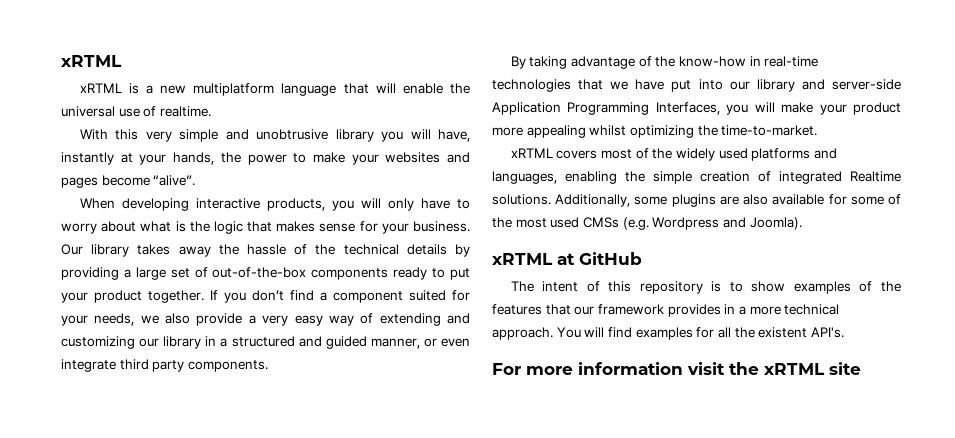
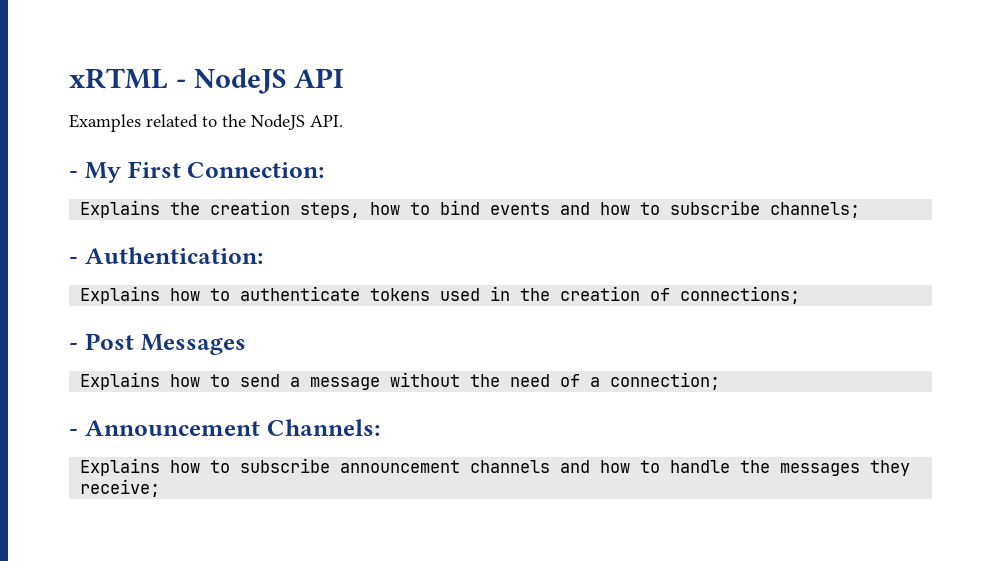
[61,55,122,67] [79,83,471,96] [61,106,211,117] [79,129,470,142] [61,152,470,165] [61,175,196,188] [79,198,471,211] [61,221,471,234] [61,244,470,257] [61,267,471,280] [61,290,470,303] [61,313,471,326] [61,336,471,349] [61,359,268,372] [510,56,819,69] [492,79,901,92] [492,102,902,115] [492,125,818,138] [510,148,838,161] [492,171,901,184] [492,194,901,207] [492,217,802,230] [492,252,642,265] [510,281,901,294] [492,304,840,317] [492,327,844,340] [492,362,861,375] xRTML // xRTML is a new multiplatform language that will enable the universal use of realtime. // With this very simple and unobtrusive library you will have, instantly at your hands, the power to make your websites and pages become “alive”. // When developing interactive products, you will only have to worry about what is the logic that makes sense for your business. Our library takes away the hassle of the technical details by providing a large set of out-of-the-box components ready to put your product together. If you don’t find a component suited for your needs, we also provide a very easy way of extending and customizing our library in a structured and guided manner, or even integrate third party components. // By taking advantage of the know-how in real-time technologies that we have put into our library and server-side Application Programming Interfaces, you will make your product more appealing whilst optimizing the time-to-market. // xRTML covers most of the widely used platforms and languages, enabling the simple creation of integrated Realtime solutions. Additionally, some plugins are also available for some of the most used CMSs (e.g. Wordpress and Joomla). // xRTML at GitHub // The intent of this repository is to show examples of the features that our framework provides in a more technical approach. You will find examples for all the existent API's. // For more information visit the xRTML site -> [69,68,345,94] [69,114,343,132] [69,161,325,183] [80,200,861,218] [69,247,263,264] [80,286,801,304] [69,333,246,355] [80,372,721,390] [69,419,380,436] [80,458,911,476] [80,479,161,497] xRTML - NodeJS API // Examples related to the NodeJS API. // - My First Connection: // Explains the creation steps, how to bind events and how to subscribe channels; // - Authentication: // Explains how to authenticate tokens used in the creation of connections; // - Post Messages // Explains how to send a message without the need of a connection; // - Announcement Channels: // Explains how to subscribe announcement channels and how to handle the messages they receive;

